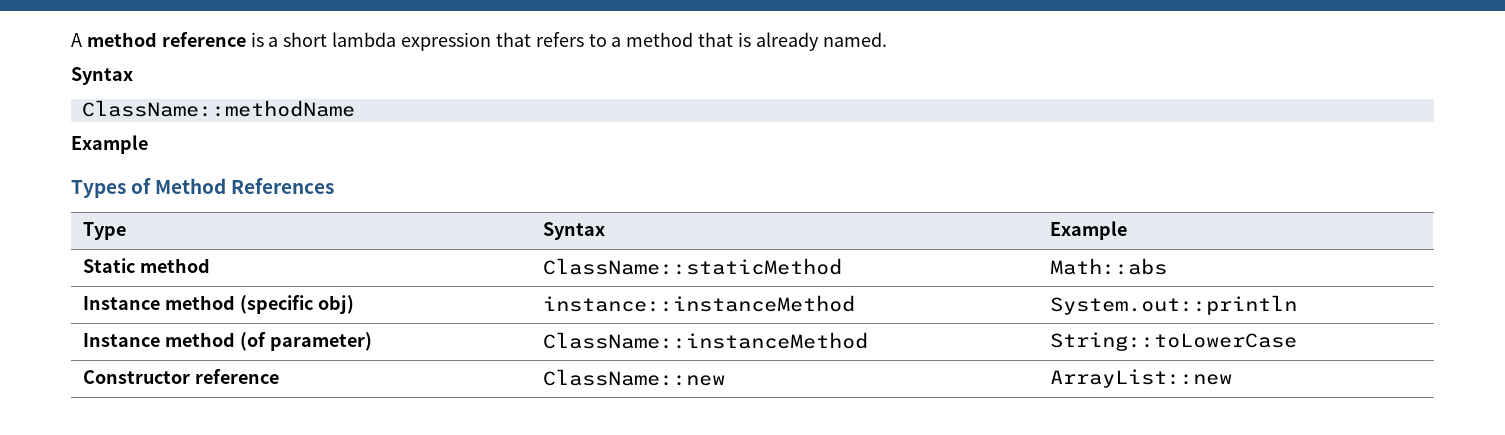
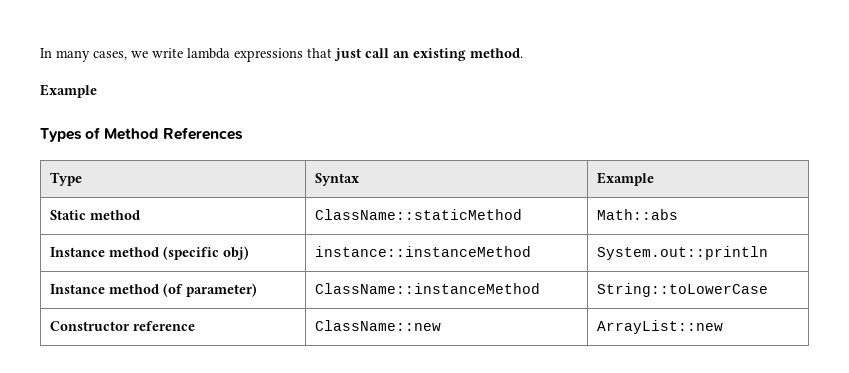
[71,32,887,51] [71,67,133,85] [81,100,355,117] A method reference is a short lambda expression that refers to a method that is already named. // Syntax // ClassName::methodName -> [40,48,523,62] In many cases, we write lambda expressions that just call an existing method.

